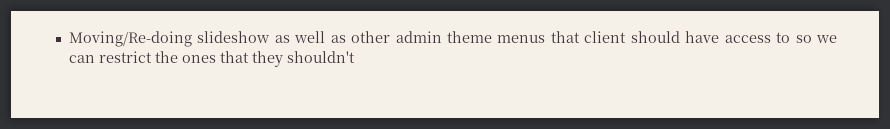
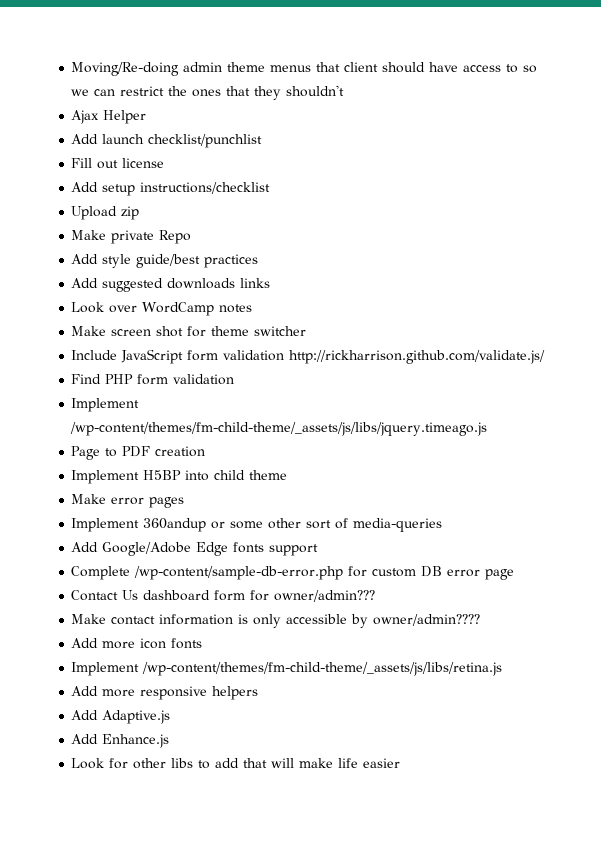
[197,31,391,43] slideshow as well as other -> (180, 69) none
(355, 57) none -> [71,110,147,124] [71,134,263,148] [71,158,165,169] [71,182,271,196] [71,206,140,220] [71,230,192,244] [71,254,259,268] [71,278,271,292] [71,302,253,316] [71,326,307,337] [71,349,546,364] [71,374,235,385] [71,398,140,412] [70,422,488,436] [71,446,206,460] [71,470,288,484] [71,494,185,508] [71,518,443,532] [71,542,319,556] [71,566,515,580] [71,590,376,602] [71,614,481,628] [71,638,203,649] [71,662,503,676] [71,686,259,700] [71,710,171,724] [71,734,170,748] [71,758,401,769] // Ajax Helper // Add launch checklist/punchlist // Fill out license // Add setup instructions/checklist // Upload zip // Make private Repo // Add style guide/best practices // Add suggested downloads links // Look over WordCamp notes // Make screen shot for theme switcher // Include JavaScript form validation http://rickharrison.github.com/validate.js/ // Find PHP form validation // Implement /wp-content/themes/fm-child-theme/_assets/js/libs/jquery.timeago.js // Page to PDF creation // Implement H5BP into child theme // Make error pages // Implement 360andup or some other sort of media-queries // Add Google/Adobe Edge fonts support // Complete /wp-content/sample-db-error.php for custom DB error page // Contact Us dashboard form for owner/admin??? // Make contact information is only accessible by owner/admin???? // Add more icon fonts // Implement /wp-content/themes/fm-child-theme/_assets/js/libs/retina.js // Add more responsive helpers // Add Adaptive.js // Add Enhance.js // Look for other libs to add that will make life easier

